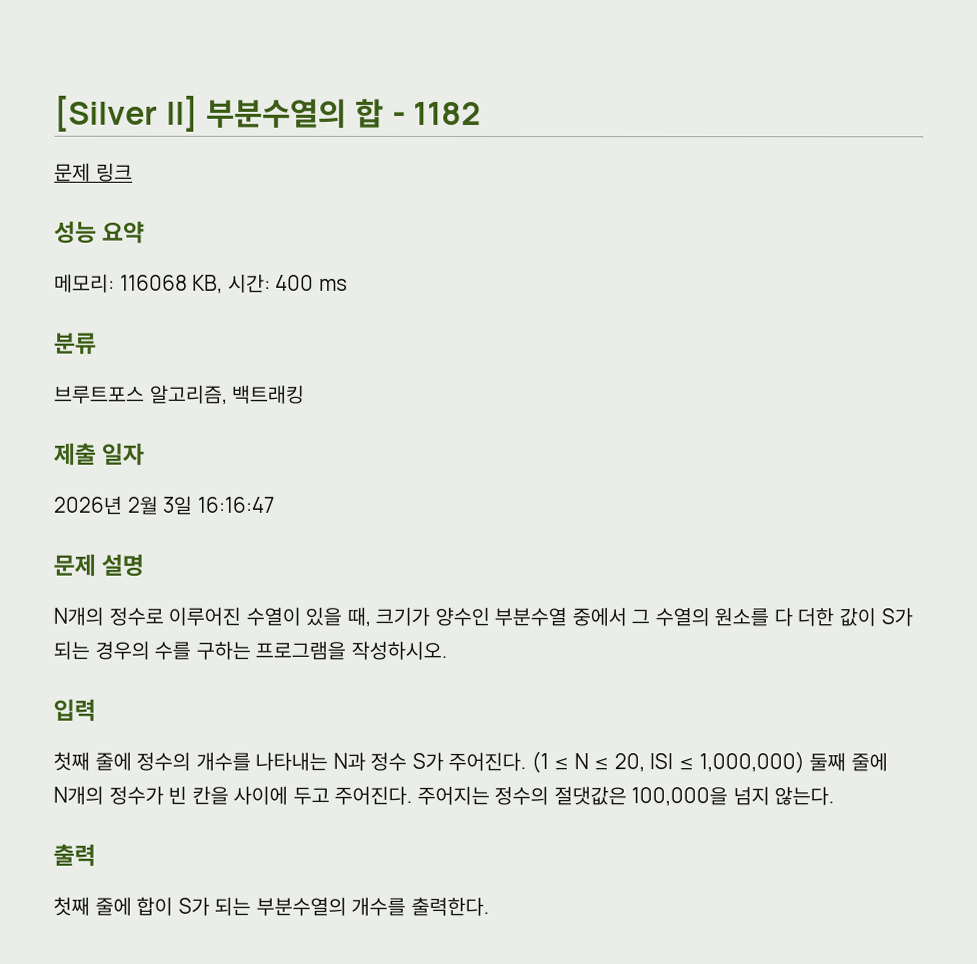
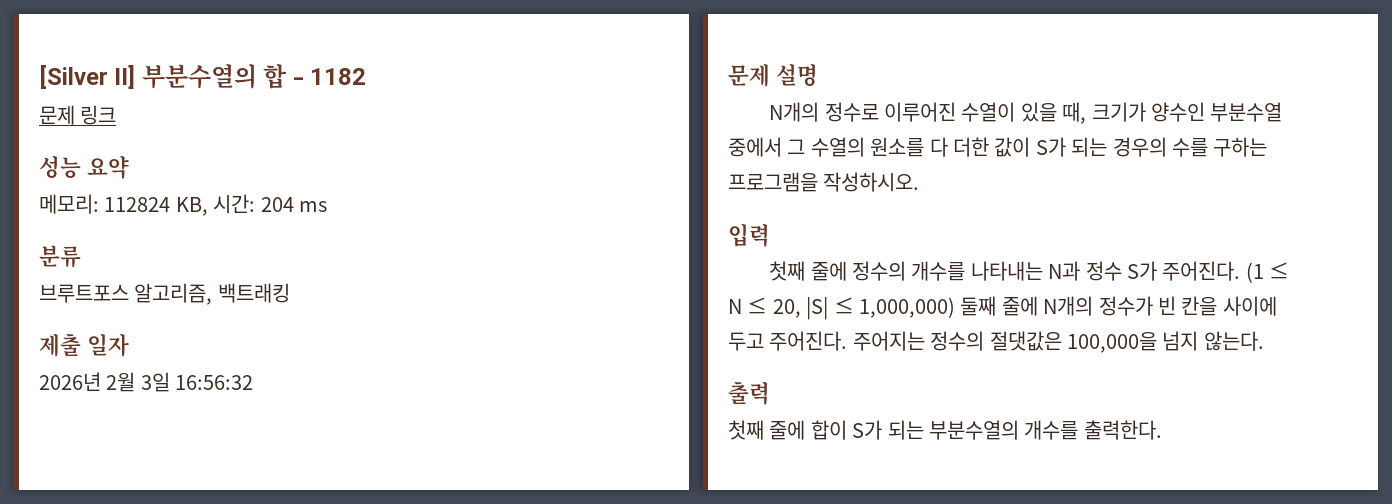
[119,274,188,291] 116068 -> [104,197,171,212] 112824
[275,274,315,291] 400 -> [260,197,294,212] 204
[196,496,274,513] 16:16:47 -> [175,375,254,390] 16:56:32

